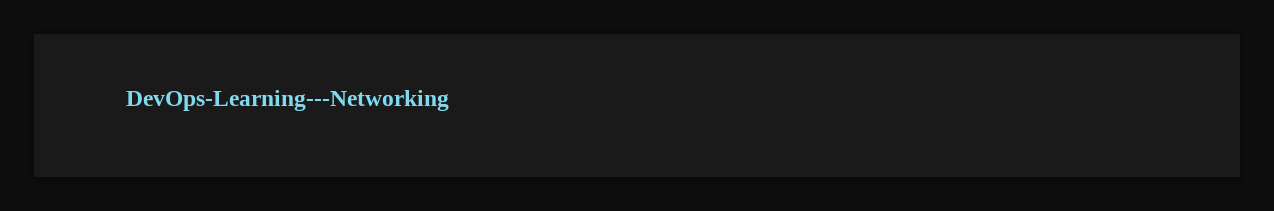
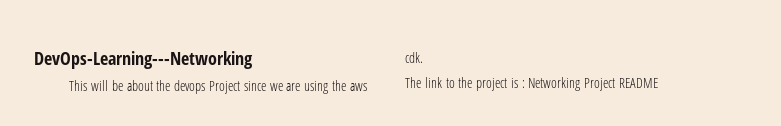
(449, 100) none -> [69,80,367,94] [405,52,423,63] [405,77,659,91] // This will be about the devops Project since we are using the aws cdk. // The link to the project is : Networking Project README

